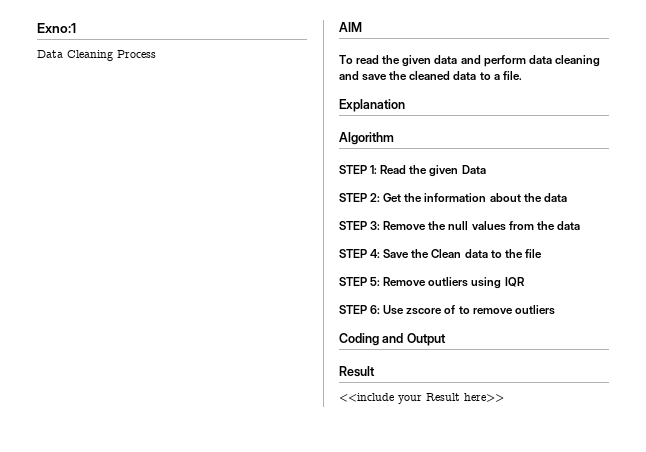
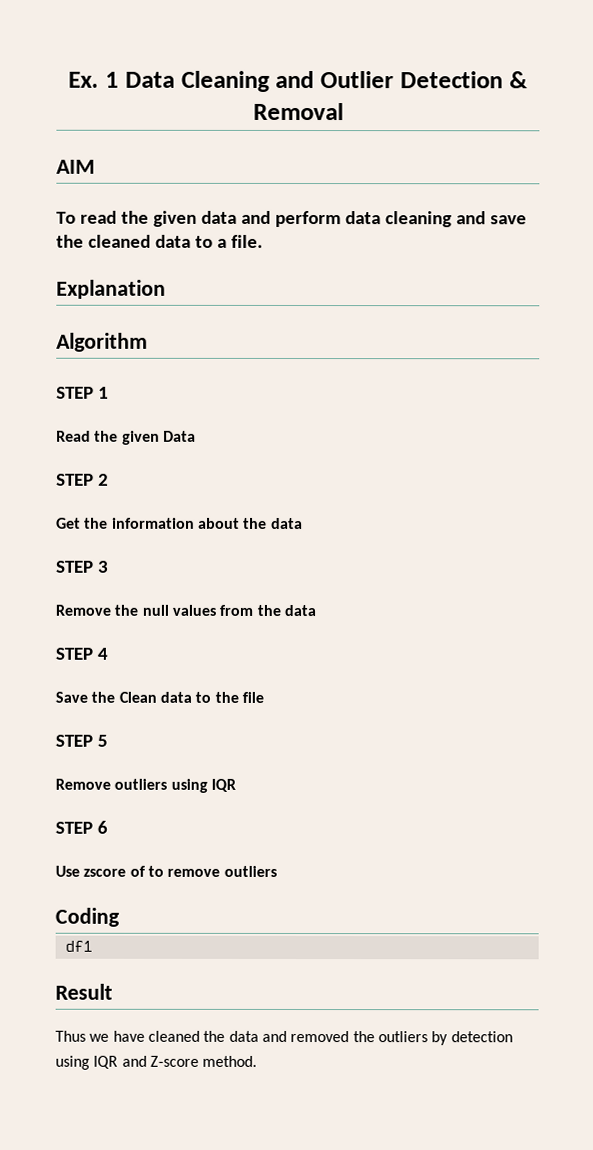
[37,23,76,33] [37,50,156,61] Exno:1 // Data Cleaning Process -> [68,70,528,92] [252,102,344,121] Ex. 1 Data Cleaning and Outlier Detection & Removal
[370,165,378,174] 1: -> [97,386,109,399] 1 //
[370,193,381,202] 2: -> [97,473,109,486] 2 //
[370,221,381,230] 3: -> [97,560,109,573] 3 //
[370,249,381,258] 4: -> [96,647,108,660] 4 //
[370,277,381,286] 5: -> [96,734,108,747] 5 //
[370,305,381,314] 6: -> [96,820,108,834] 6 //
[382,333,446,346] and Output -> [64,940,93,952] // df1
[339,393,504,404] <<include your Result here>> -> [55,1030,513,1046] [55,1055,258,1070] Thus we have cleaned the data and removed the outliers by detection using IQR and Z-score method.

